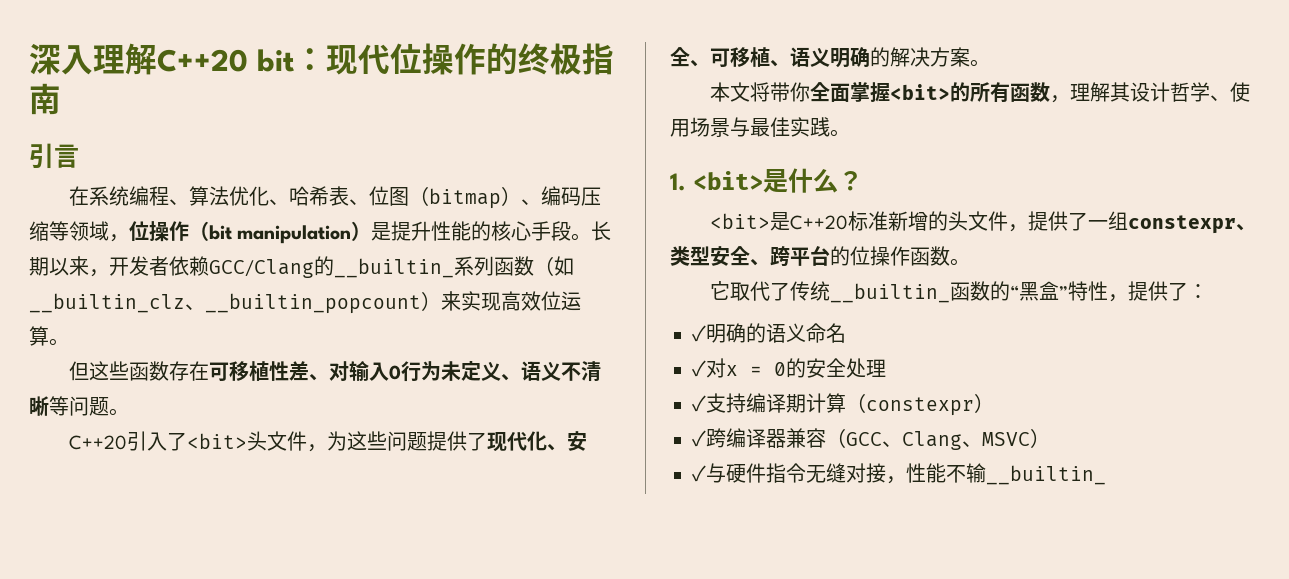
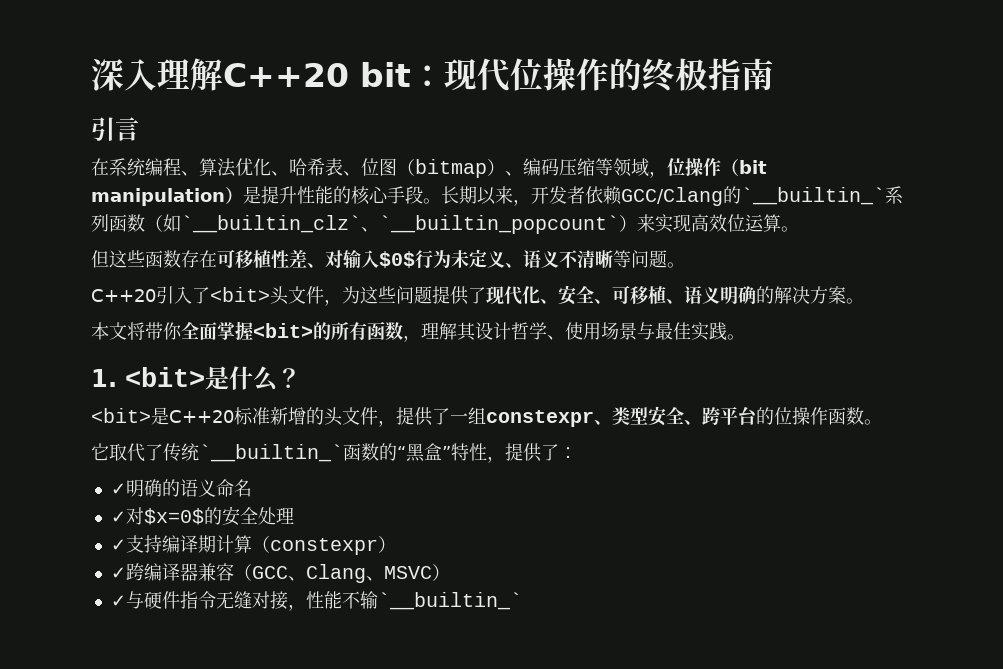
[334,258,454,278] __builtin_ -> [741,187,885,205] `__builtin_`
[29,293,421,314] __builtin_clz、__builtin_popcount -> [181,215,619,234] `__builtin_clz`、`__builtin_popcount`
[388,365,401,380] 0 -> [379,251,415,268] $0$
[829,283,950,303] __builtin_ -> [199,444,343,462] `__builtin_`
[726,362,786,376] x = 0 -> [143,508,204,525] $x=0$
[986,465,1106,485] __builtin_ -> [377,592,522,610] `__builtin_`

